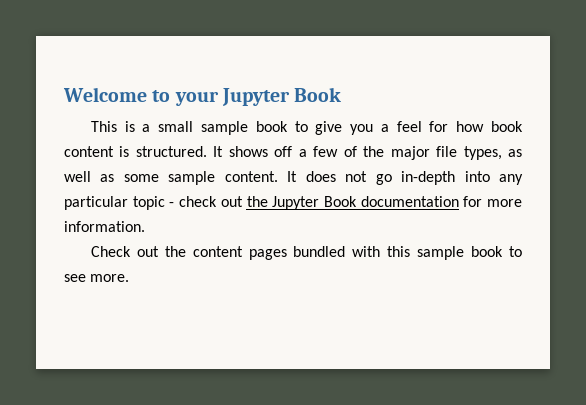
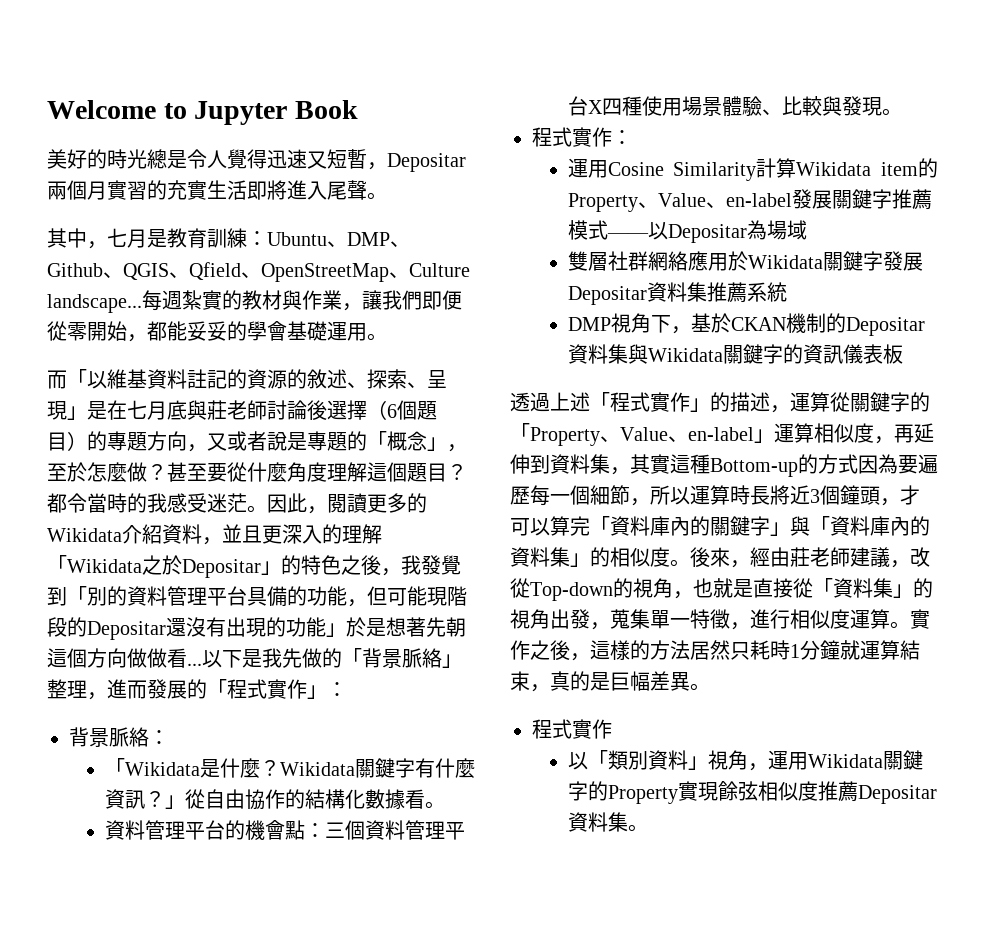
[174,91,219,106] your -> (187, 111) none
[90,121,523,135] [64,146,522,160] [64,171,523,185] [64,196,522,210] [64,221,145,232] [90,246,522,260] [64,274,130,282] This is a small sample book to give you a feel for how book content is structured. It shows off a few of the major file types, as well as some sample content. It does not go in-depth into any particular topic - check out the Jupyter Book documentation for more information. // Check out the content pages bundled with this sample book to see more. -> [47,149,466,172] [47,180,387,200] [47,228,410,249] [47,262,470,282] [47,290,462,313] [47,321,387,342] [47,369,447,389] [47,400,437,420] [47,431,467,452] [47,462,467,482] [47,493,427,514] [47,524,382,545] [47,555,461,578] [47,586,467,607] [47,617,466,640] [47,648,462,668] [47,679,347,700] [69,727,169,747] [104,758,475,778] [104,789,445,810] [104,820,465,840] [567,96,902,117] [532,127,632,147] [567,158,938,181] [567,189,932,212] [567,220,807,243] [567,251,923,271] [567,282,787,305] [567,313,925,336] [567,344,903,364] [510,392,930,413] [510,423,934,446] [510,454,938,477] [510,485,920,506] [510,516,930,536] [510,547,930,568] [510,578,933,601] [510,609,930,630] [510,640,920,661] [510,671,710,692] [532,719,612,739] [567,750,923,771] [567,781,937,804] [567,812,648,832] 美好的時光總是令人覺得迅速又短暫，Depositar兩個月實習的充實生活即將進入尾聲。 // 其中，七月是教育訓練：Ubuntu、DMP、Github、QGIS、Qfield、OpenStreetMap、Culture landscape...每週紮實的教材與作業，讓我們即便從零開始，都能妥妥的學會基礎運用。 // 而「以維基資料註記的資源的敘述、探索、呈現」是在七月底與莊老師討論後選擇（6個題目）的專題方向，又或者說是專題的「概念」，至於怎麼做？甚至要從什麼角度理解這個題目？都令當時的我感受迷茫。因此，閱讀更多的Wikidata介紹資料，並且更深入的理解「Wikidata之於Depositar」的特色之後，我發覺到「別的資料管理平台具備的功能，但可能現階段的Depositar還沒有出現的功能」於是想著先朝這個方向做做看...以下是我先做的「背景脈絡」整理，進而發展的「程式實作」： // 背景脈絡： // 「Wikidata是什麼？Wikidata關鍵字有什麼資訊？」從自由協作的結構化數據看。 // 資料管理平台的機會點：三個資料管理平台X四種使用場景體驗、比較與發現。 // 程式實作： // 運用Cosine Similarity計算Wikidata item的Property、Value、en-label發展關鍵字推薦模式——以Depositar為場域 // 雙層社群網絡應用於Wikidata關鍵字發展Depositar資料集推薦系統 // DMP視角下，基於CKAN機制的Depositar資料集與Wikidata關鍵字的資訊儀表板 // 透過上述「程式實作」的描述，運算從關鍵字的「Property、Value、en-label」運算相似度，再延伸到資料集，其實這種Bottom-up的方式因為要遍歷每一個細節，所以運算時長將近3個鐘頭，才可以算完「資料庫內的關鍵字」與「資料庫內的資料集」的相似度。後來，經由莊老師建議，改從Top-down的視角，也就是直接從「資料集」的視角出發，蒐集單一特徵，進行相似度運算。實作之後，這樣的方法居然只耗時1分鐘就運算結束，真的是巨幅差異。 // 程式實作 // 以「類別資料」視角，運用Wikidata關鍵字的Property實現餘弦相似度推薦Depositar資料集。

